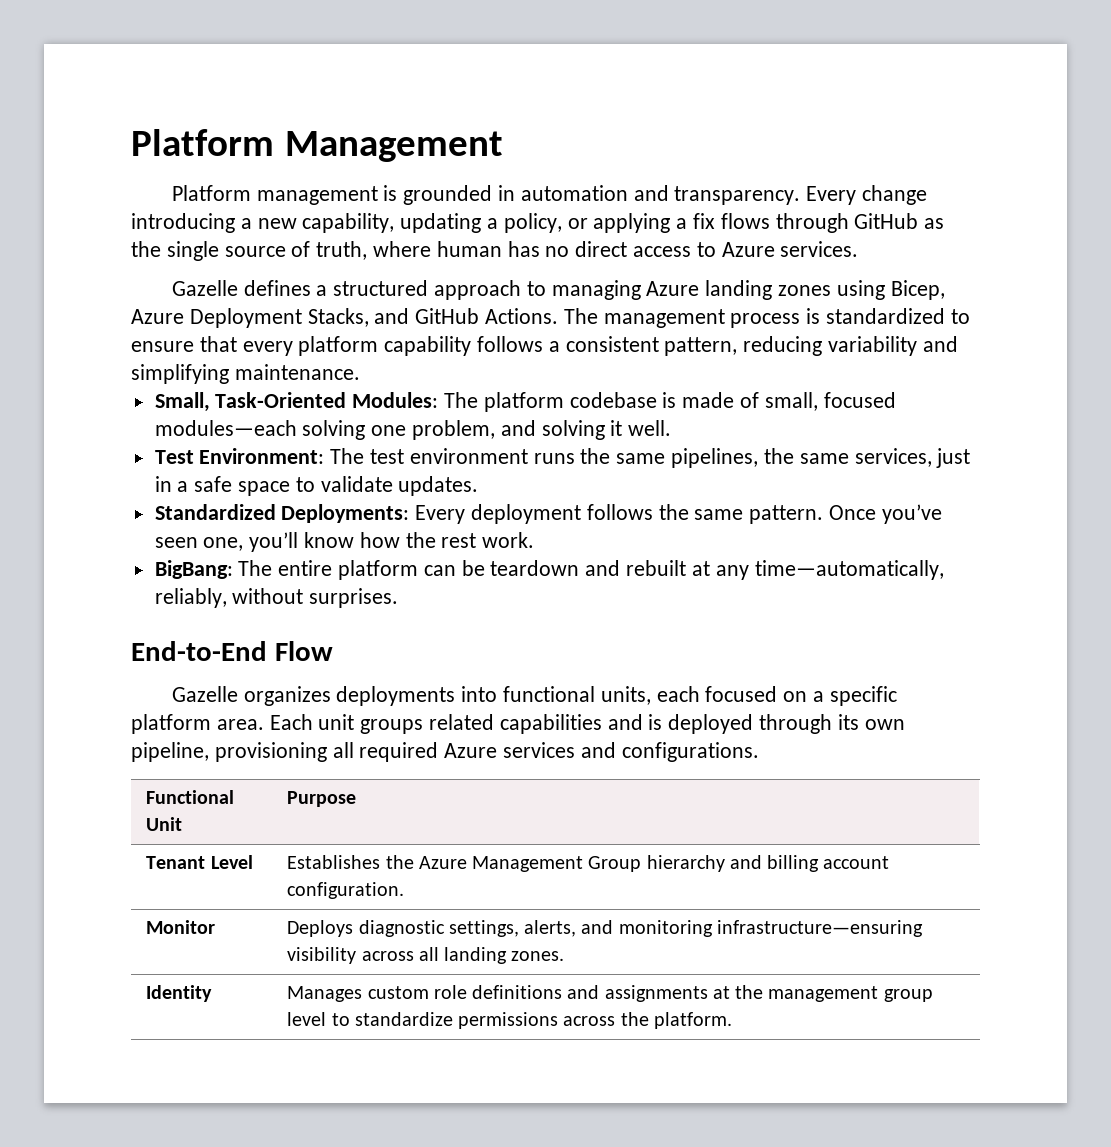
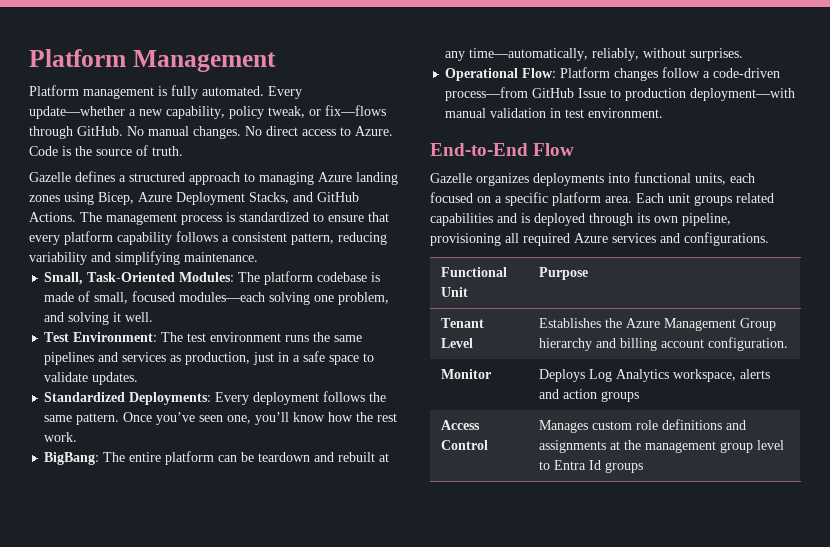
[403,185,927,205] [131,213,945,233] [131,241,859,261] grounded in automation and transparency. Every change introducing a new capability, updating a policy, or applying a fix flows through GitHub as the single source of truth, where human has no direct access to Azure services. -> [171,85,302,99] [29,105,386,119] [29,126,393,139] [29,145,183,156] fully automated. Every update—whether a new capability, policy tweak, or fix—flows through GitHub. No manual changes. No direct access to Azure. Code is the source of truth.
[671,448,932,468] pipelines, the same services, -> [44,352,251,365] pipelines and services as production,
(399, 598) none -> [445,67,781,81] [445,87,796,101] [445,108,664,118] // Operational Flow: Platform changes follow a code-driven process—from GitHub Issue to production deployment—with manual validation in test environment.
[358,920,923,937] [287,947,565,964] [146,985,213,1002] diagnostic settings, alerts, and monitoring infrastructure—ensuring visibility across all landing zones. // Identity -> [588,369,770,382] [538,389,639,402] [440,420,480,430] [440,440,488,450] Log Analytics workspace, alerts and action groups // Access Control
[354,1012,732,1029] standardize permissions across the platform. -> [553,460,643,473] Entra Id groups

